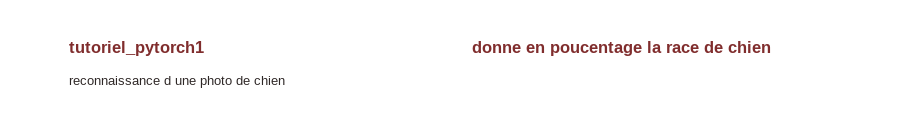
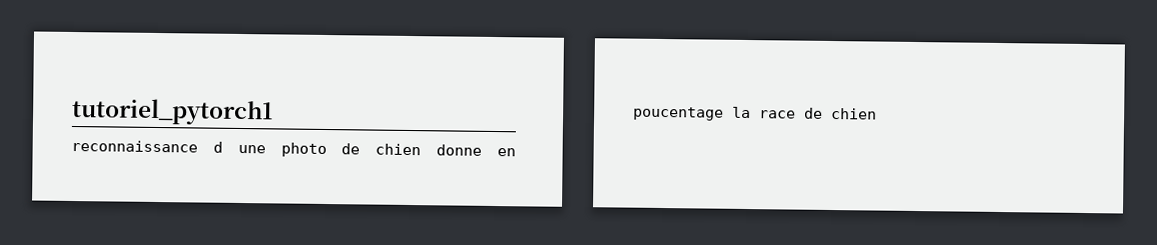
(285, 80) // -> (422, 149) none

